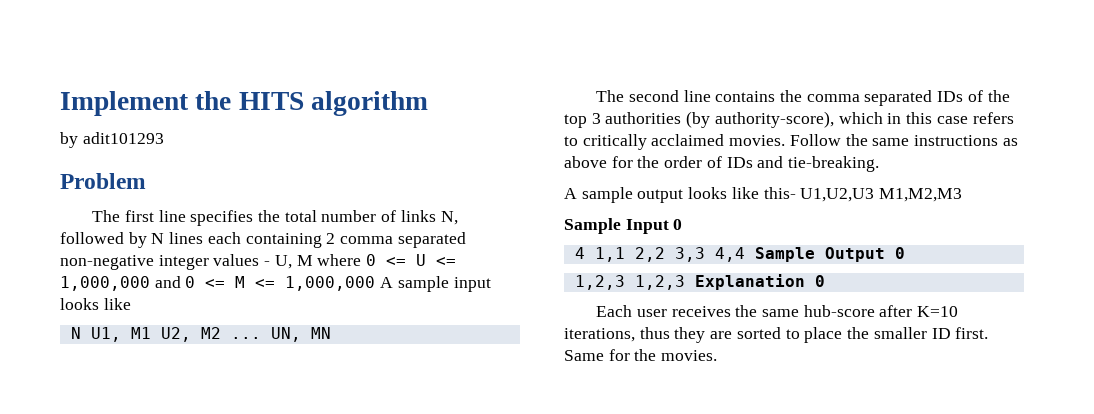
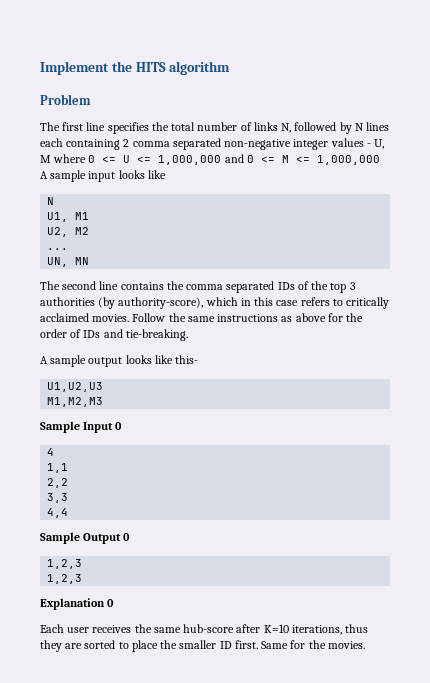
[60,132,164,148] // by adit101293 -> (231, 68) none
(81, 333) none -> (55, 201) //
(151, 333) none -> (90, 216) //
(221, 333) none -> (90, 231) //
(261, 338) none -> (69, 249) //
(796, 193) none -> (199, 359) //
(875, 195) none -> (104, 387) //
(585, 253) none -> (55, 452) //
(625, 254) none -> (69, 468) //
(665, 254) none -> (69, 483) //
(705, 254) none -> (69, 498) //
(745, 254) none -> (69, 513) //
[634,275,685,290] 1,2,3 -> [47,574,83,584] // 1,2,3 //

